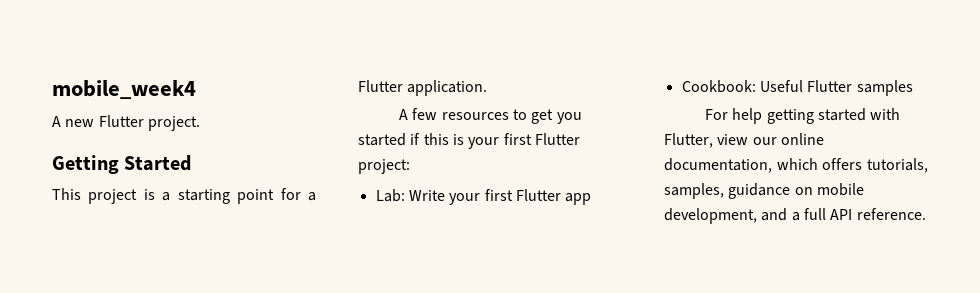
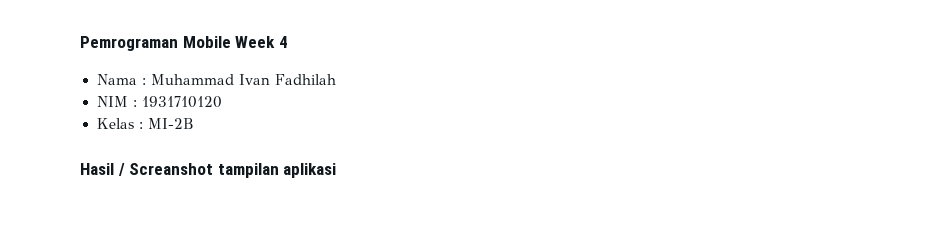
[52,80,196,99] [52,115,200,131] [52,155,192,174] [52,188,316,204] [358,80,488,96] [398,108,582,124] [358,133,580,149] [358,159,410,174] [375,189,592,205] [681,80,913,96] [704,108,901,124] [664,133,824,148] [664,158,928,173] [664,183,864,199] [664,208,926,224] mobile_week4 // A new Flutter project. // Getting Started // This project is a starting point for a Flutter application. // A few resources to get you started if this is your first Flutter project: // Lab: Write your first Flutter app // Cookbook: Useful Flutter samples // For help getting started with Flutter, view our online documentation, which offers tutorials, samples, guidance on mobile development, and a full API reference. -> [80,36,288,51] [96,74,336,85] [96,96,222,108] [96,118,194,129] [80,163,337,178] Pemrograman Mobile Week 4 // Nama : Muhammad Ivan Fadhilah // NIM : 1931710120 // Kelas : MI-2B // Hasil / Screanshot tampilan aplikasi

